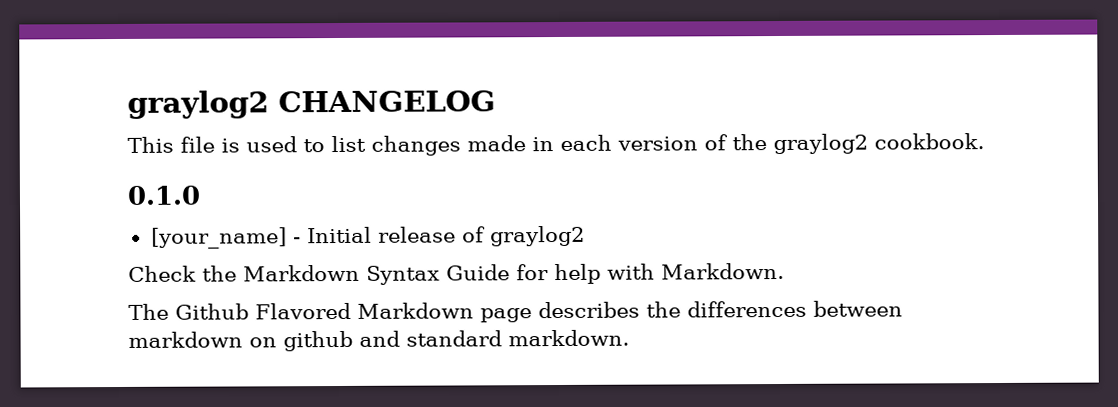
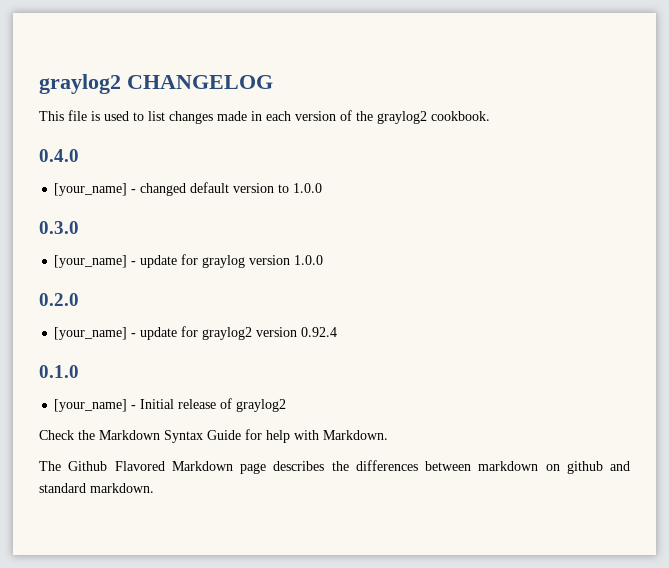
(985, 141) none -> [39,149,79,162] [54,182,323,196] [39,221,79,234] [54,254,324,268] [39,293,79,306] [54,326,338,340] // 0.4.0 // [your_name] - changed default version to 1.0.0 // 0.3.0 // [your_name] - update for graylog version 1.0.0 // 0.2.0 // [your_name] - update for graylog2 version 0.92.4

